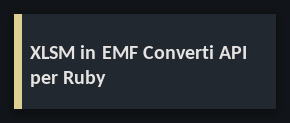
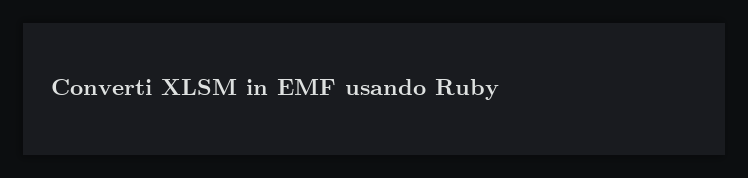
(30, 52) none -> [51,79,152,95] Converti
[142,45,248,59] [30,74,58,87] Converti API per -> [345,79,426,95] usando

